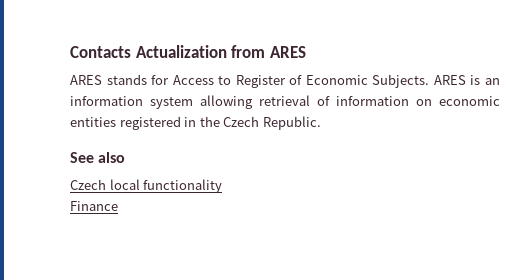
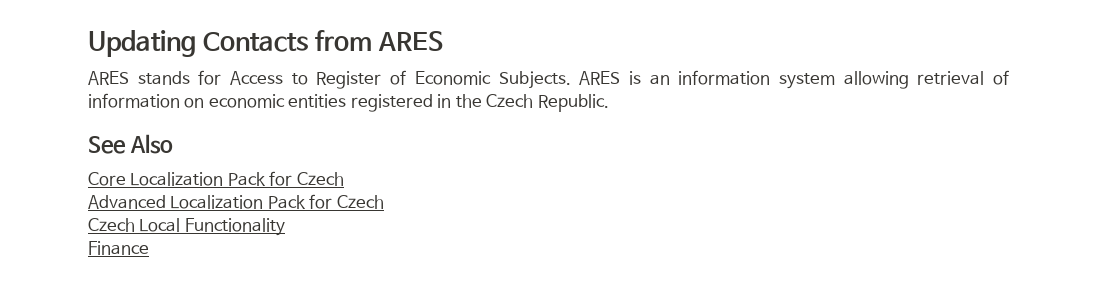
[70,45,227,58] Contacts Actualization -> [88,30,309,57] Updating Contacts
[98,152,126,163] [70,179,223,193] also // Czech local functionality -> [129,134,173,154] [88,171,344,186] [88,194,384,209] [88,218,285,236] Also // Core Localization Pack for Czech // Advanced Localization Pack for Czech // Czech Local Functionality

